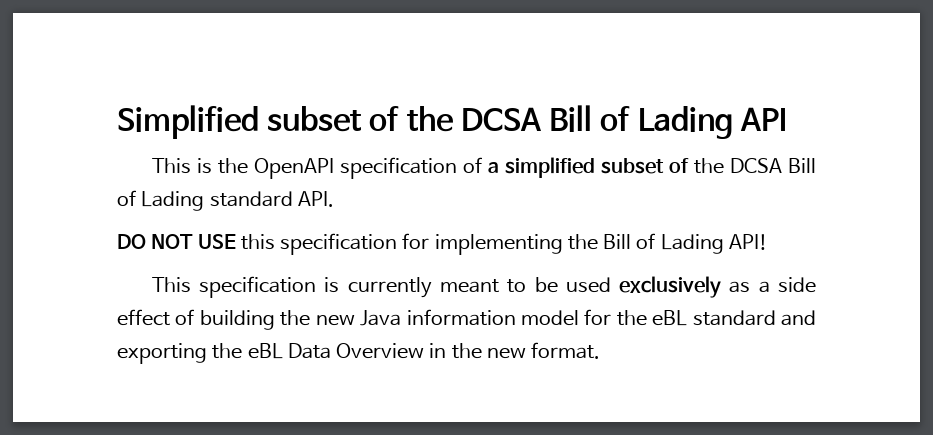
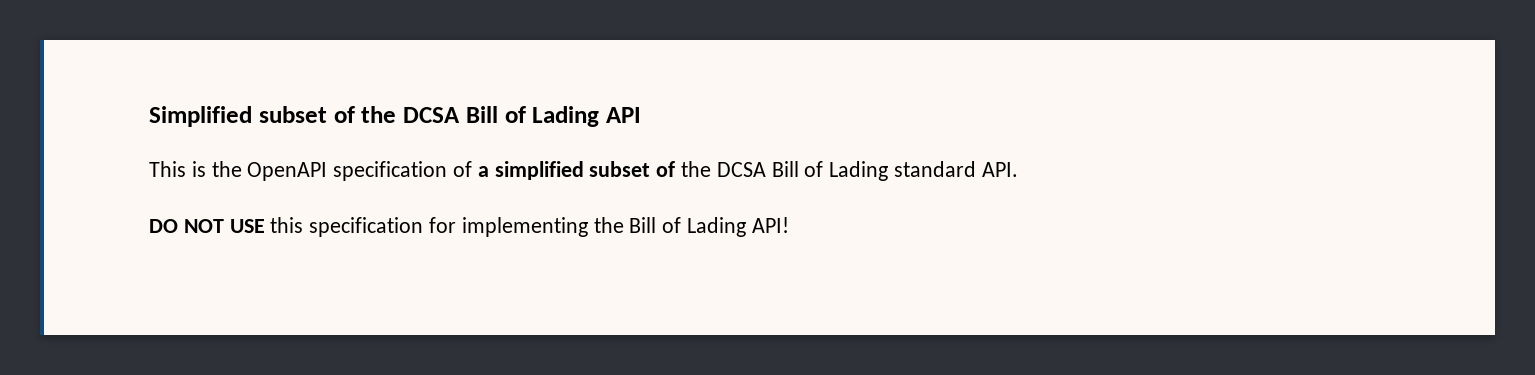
[151,276,816,298] [117,309,817,330] [117,342,601,364] // This specification is currently meant to be used exclusively as a side effect of building the new Java information model for the eBL standard and exporting the eBL Data Overview in the new format. -> (789, 225) none

